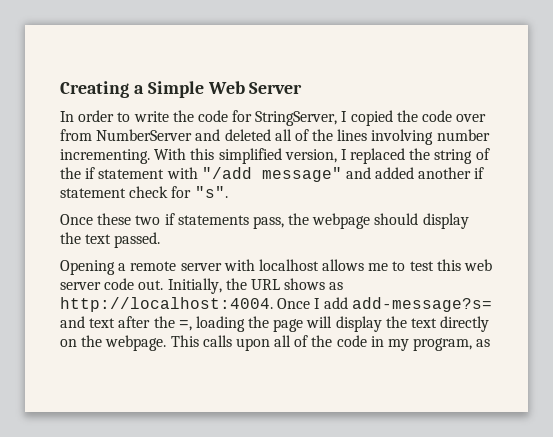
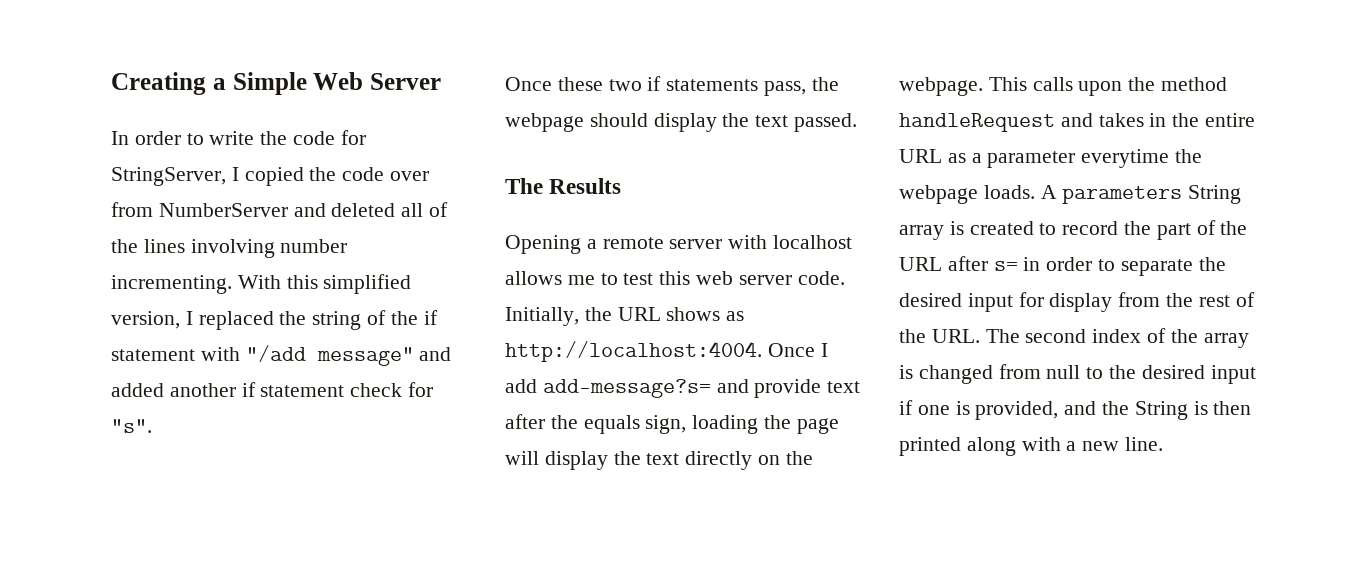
(161, 240) none -> [505,178,622,194] // The Results
[104,278,164,290] code out. -> [797,271,845,285] code.
(85, 322) none -> [754,379,822,398] provide
[178,320,192,331] =, -> [583,415,687,434] equals sign,
[274,335,491,351] all of the code in my program, as -> [1128,77,1228,91] [899,113,1256,132] [899,149,1203,168] [899,185,1242,204] [899,220,1248,240] [899,256,1226,276] [899,292,1255,312] [899,328,1249,348] [899,364,1256,384] [899,400,1252,420] [899,437,1164,456] the method handleRequest and takes in the entire URL as a parameter everytime the webpage loads. A parameters String array is created to record the part of the URL after s= in order to separate the desired input for display from the rest of the URL. The second index of the array is changed from null to the desired input if one is provided, and the String is then printed along with a new line.

